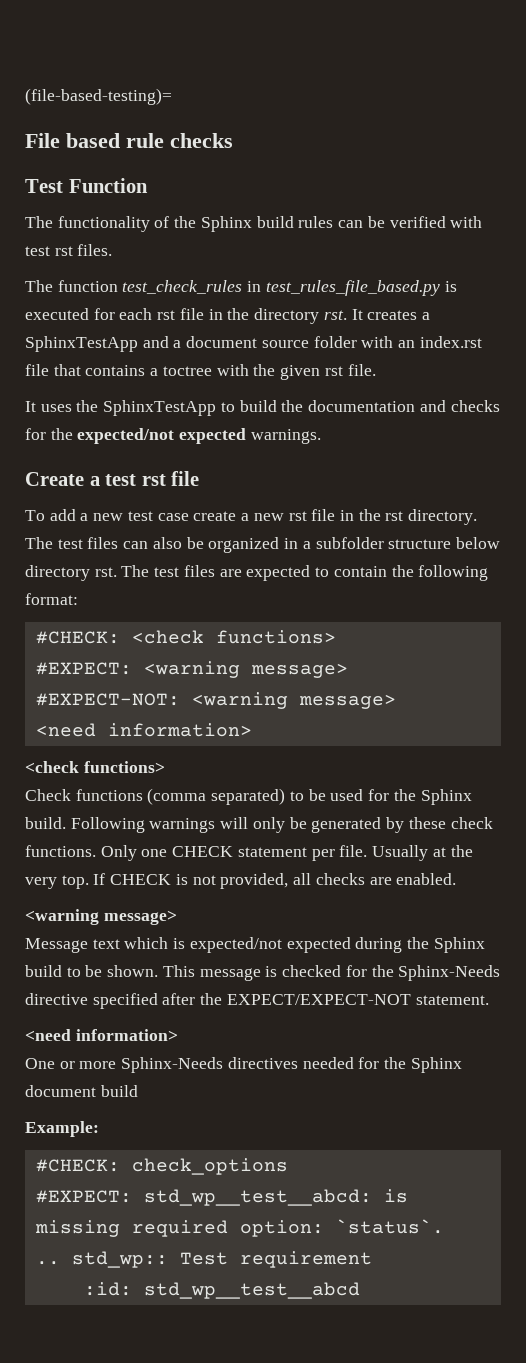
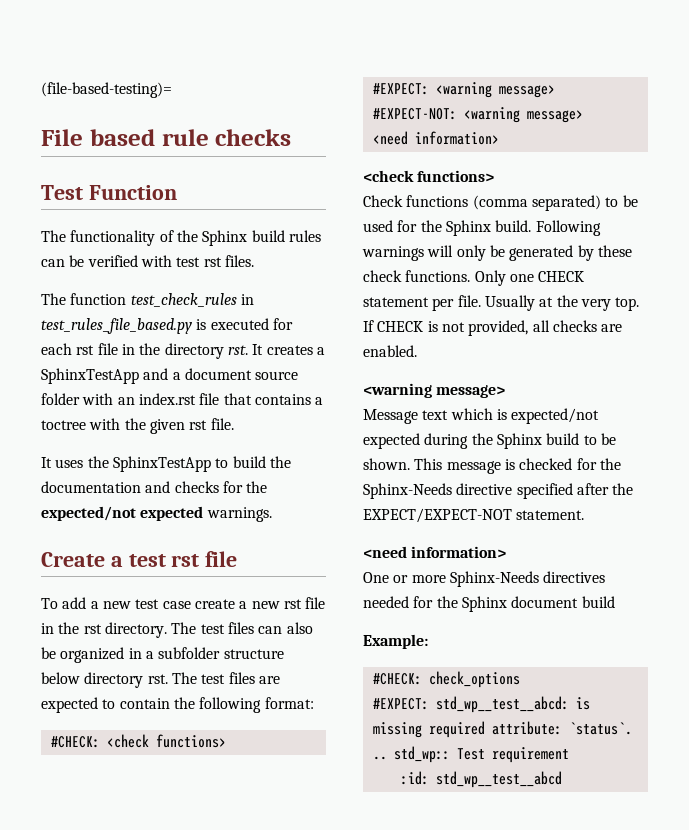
[239,1220,324,1237] option: -> [491,721,562,735] attribute:

